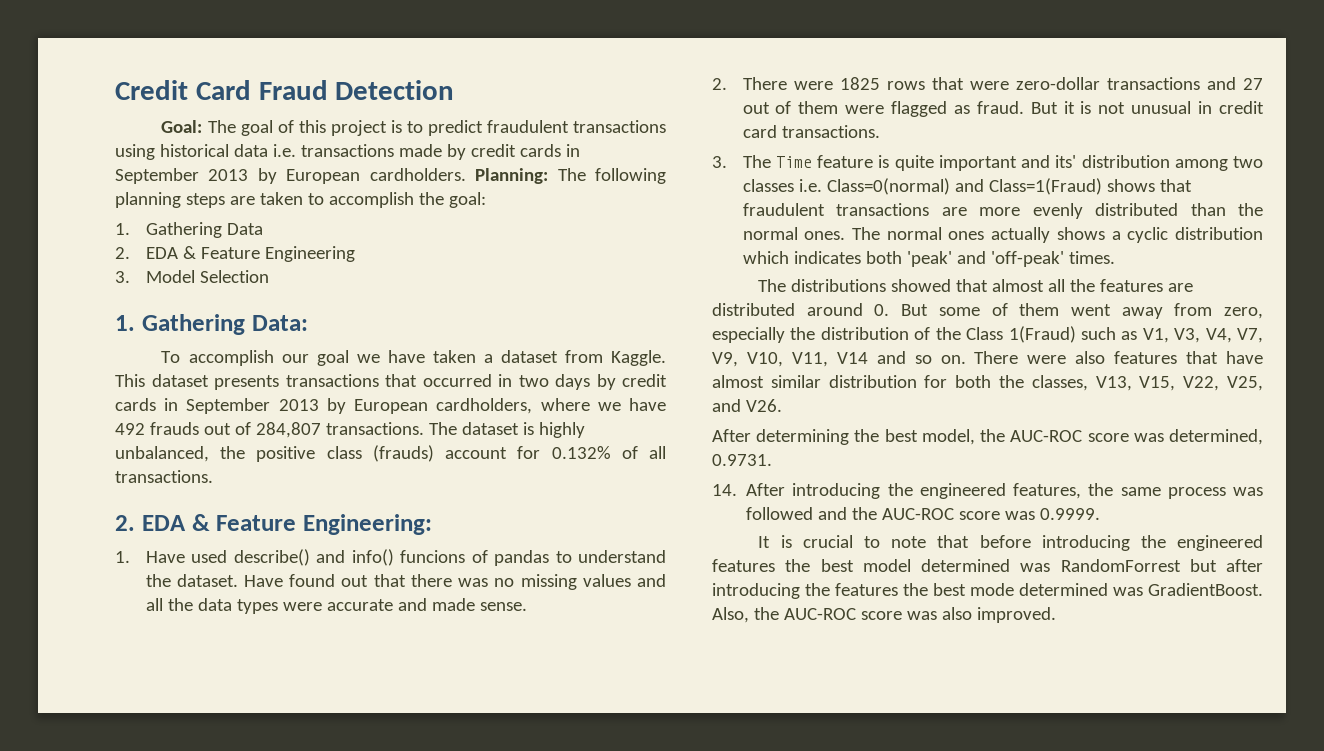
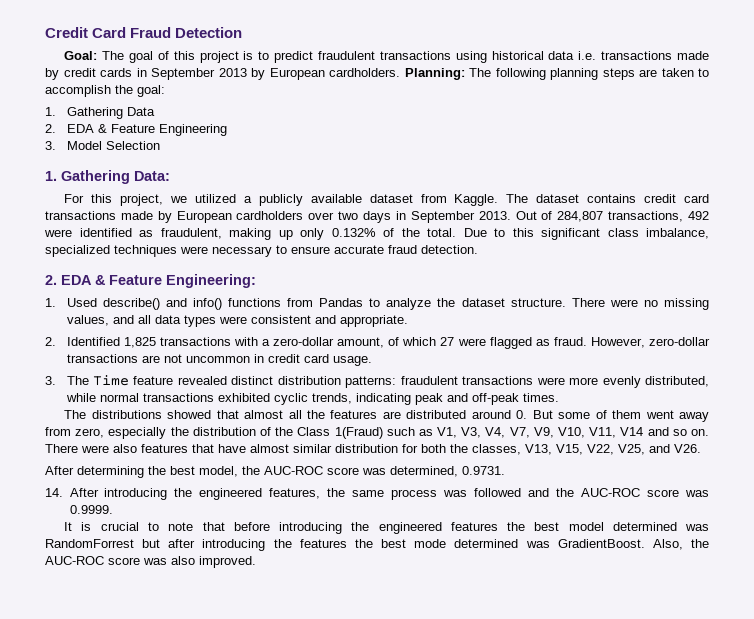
[161,350,666,366] [115,374,667,390] [115,398,666,414] [115,422,585,438] [115,445,666,462] [115,470,213,483] To accomplish our goal we have taken a dataset from Kaggle. This dataset presents transactions that occurred in two days by credit cards in September 2013 by European cardholders, where we have 492 frauds out of 284,807 transactions. The dataset is highly unbalanced, the positive class (frauds) account for 0.132% of all transactions. -> [64,194,709,206] [45,211,710,223] [44,228,709,240] [45,245,478,257] For this project, we utilized a publicly available dataset from Kaggle. The dataset contains credit card transactions made by European cardholders over two days in September 2013. Out of 284,807 transactions, 492 were identified as fraudulent, making up only 0.132% of the total. Due to this significant class imbalance, specialized techniques were necessary to ensure accurate fraud detection.
[145,550,228,563] Have used -> [66,298,97,307] Used
[400,550,666,566] [145,574,489,587] funcions of pandas to understand the dataset. Have found out that there was -> [227,298,638,310] functions from Pandas to analyze the dataset structure. There were
[582,574,631,587] values -> [66,315,109,326] values,
[167,598,193,611] the -> (151, 319) none
[326,598,527,611] [712,77,1263,90] [742,101,1192,117] accurate and made sense. // 2. There were 1825 rows that were zero-dollar transactions and 27 out of them were flagged as fraud. But it is not unusual -> [250,315,408,327] [45,337,711,349] [66,354,250,363] consistent and appropriate. // 2. Identified 1,825 transactions with a zero-dollar amount, of which 27 were flagged as fraud. However, zero-dollar transactions are not uncommon
[781,125,880,138] transactions. -> [332,356,372,366] usage.
[878,155,1263,171] [742,178,1192,195] [742,203,967,216] is quite important and its' distribution among two classes i.e. Class=0(normal) and Class=1(Fraud) shows that fraudulent transactions are -> [177,376,565,388] revealed distinct distribution patterns: fraudulent transactions were
[1095,203,1263,216] [742,227,1263,243] [742,251,1064,267] distributed than the normal ones. The normal ones actually shows a cyclic distribution which indicates both 'peak' and 'off-peak' -> [644,376,709,387] [65,393,519,405] distributed, while normal transactions exhibited cyclic trends, indicating peak and off-peak

